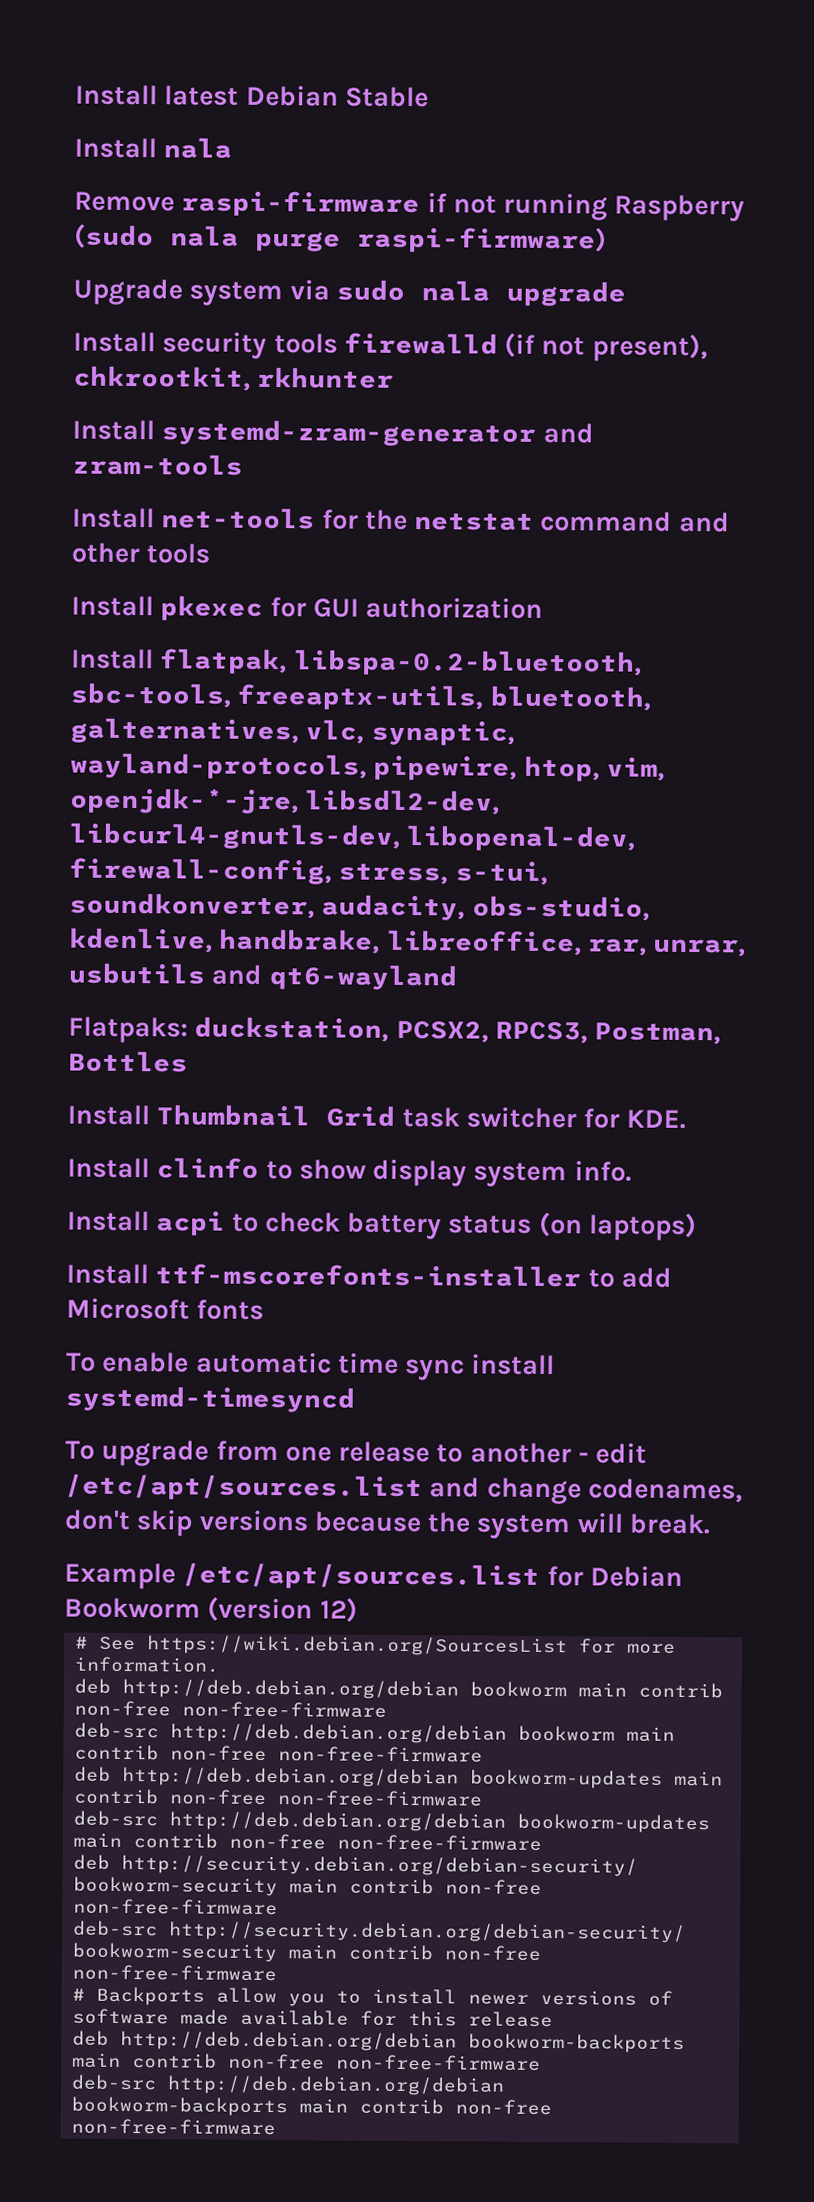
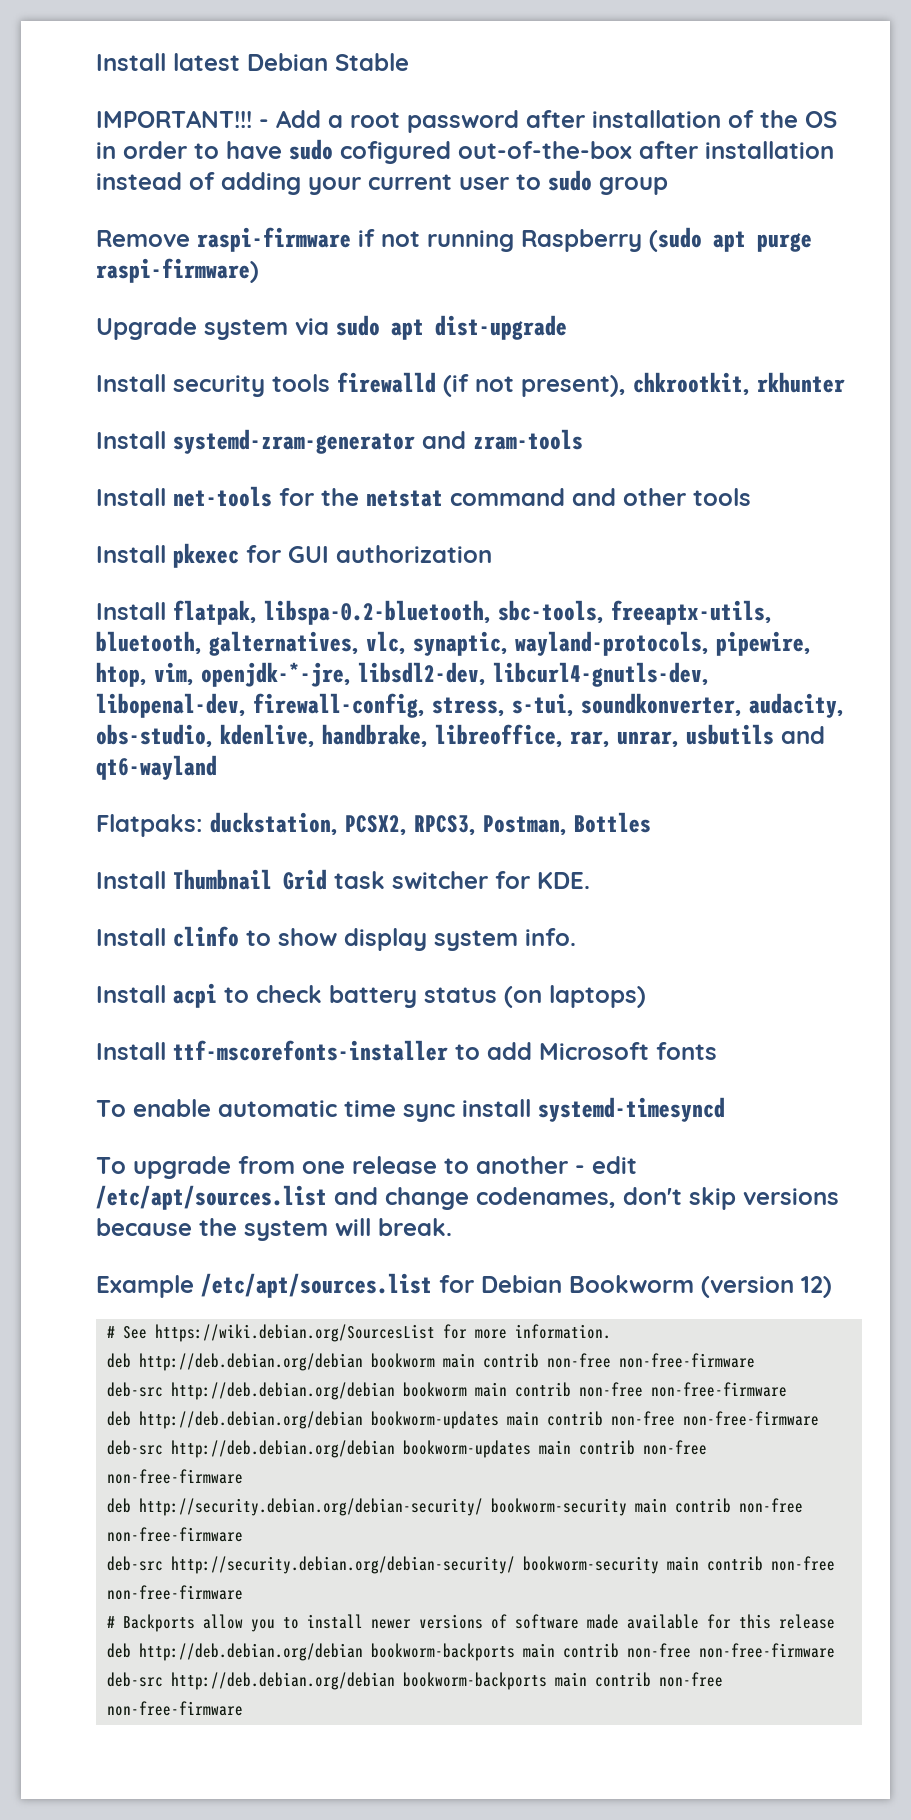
[74,137,233,159] Install nala -> [96,110,837,133] [96,139,834,164] [96,170,668,195] IMPORTANT!!! - Add a root password after installation of the OS in order to have sudo cofigured out-of-the-box after installation instead of adding your current user to sudo group
[170,225,239,247] nala -> [713,231,746,252] apt
[420,280,626,307] nala upgrade -> [391,315,567,340] apt dist-upgrade

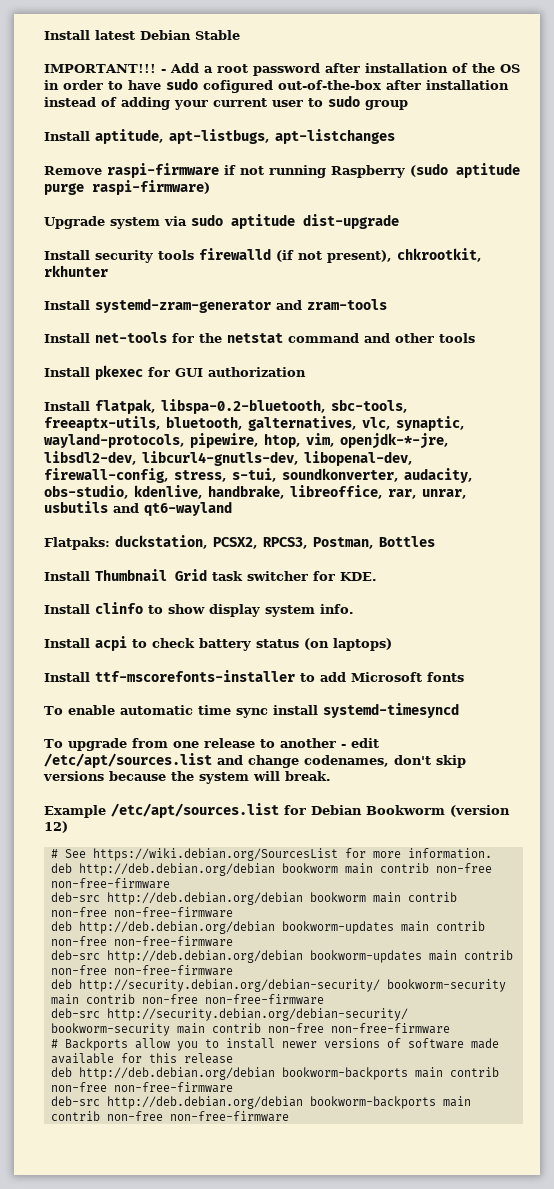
(668, 186) none -> [44,129,395,144] // Install aptitude, apt-listbugs, apt-listchanges
[713,231,746,252] apt -> [456,163,520,178] aptitude
[391,319,424,340] apt -> [231,214,295,229] aptitude

